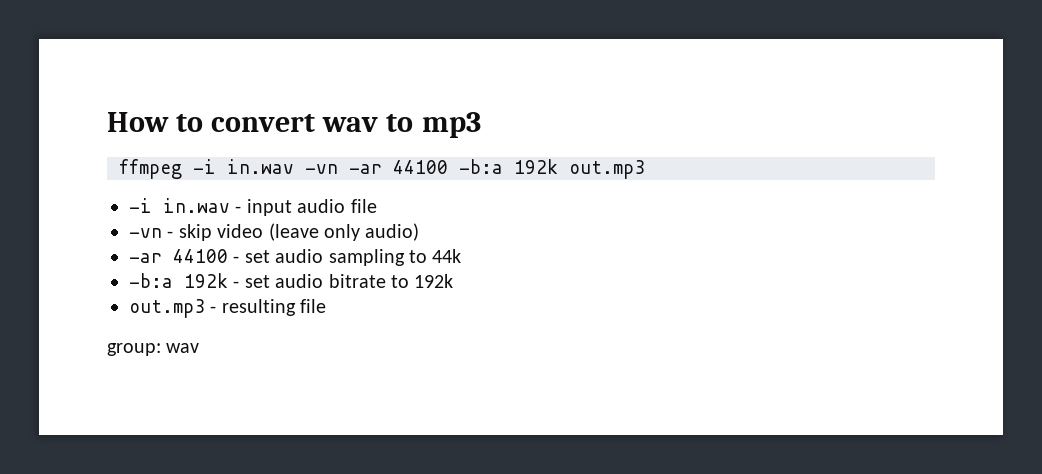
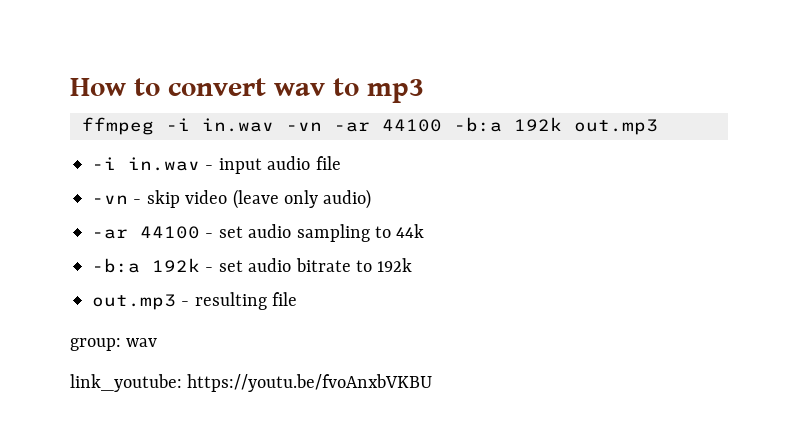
(200, 348) none -> [70,374,433,392] // link_youtube: https://youtu.be/fvoAnxbVKBU

